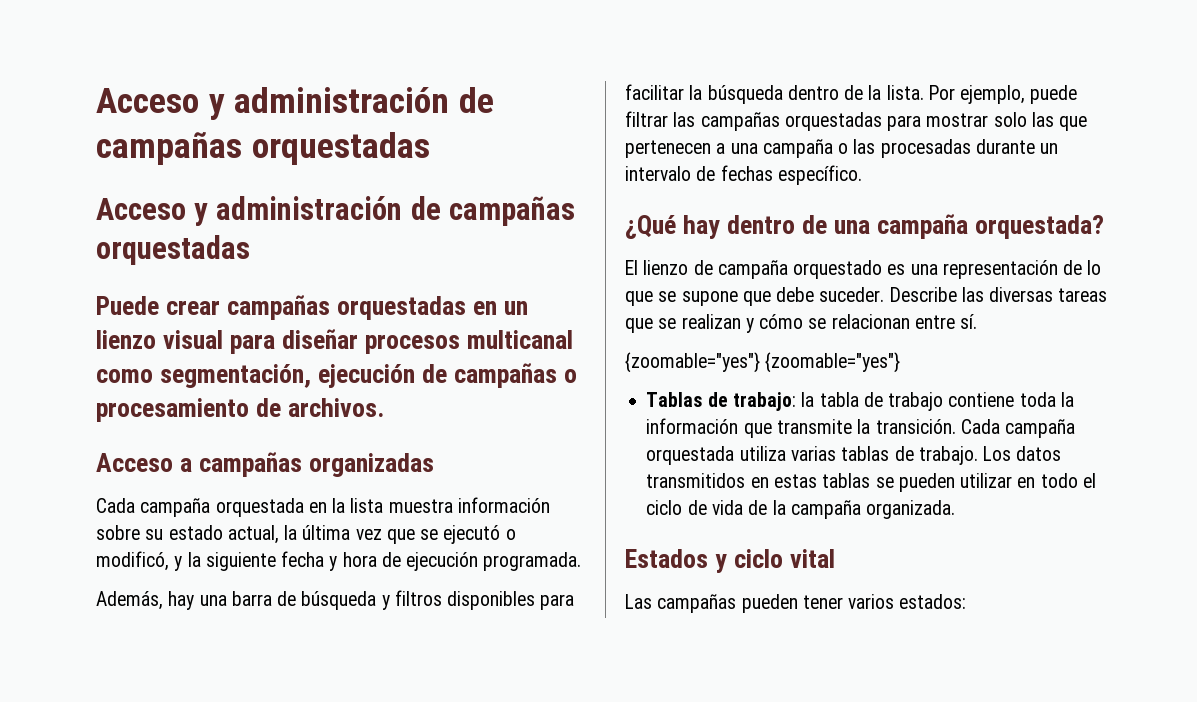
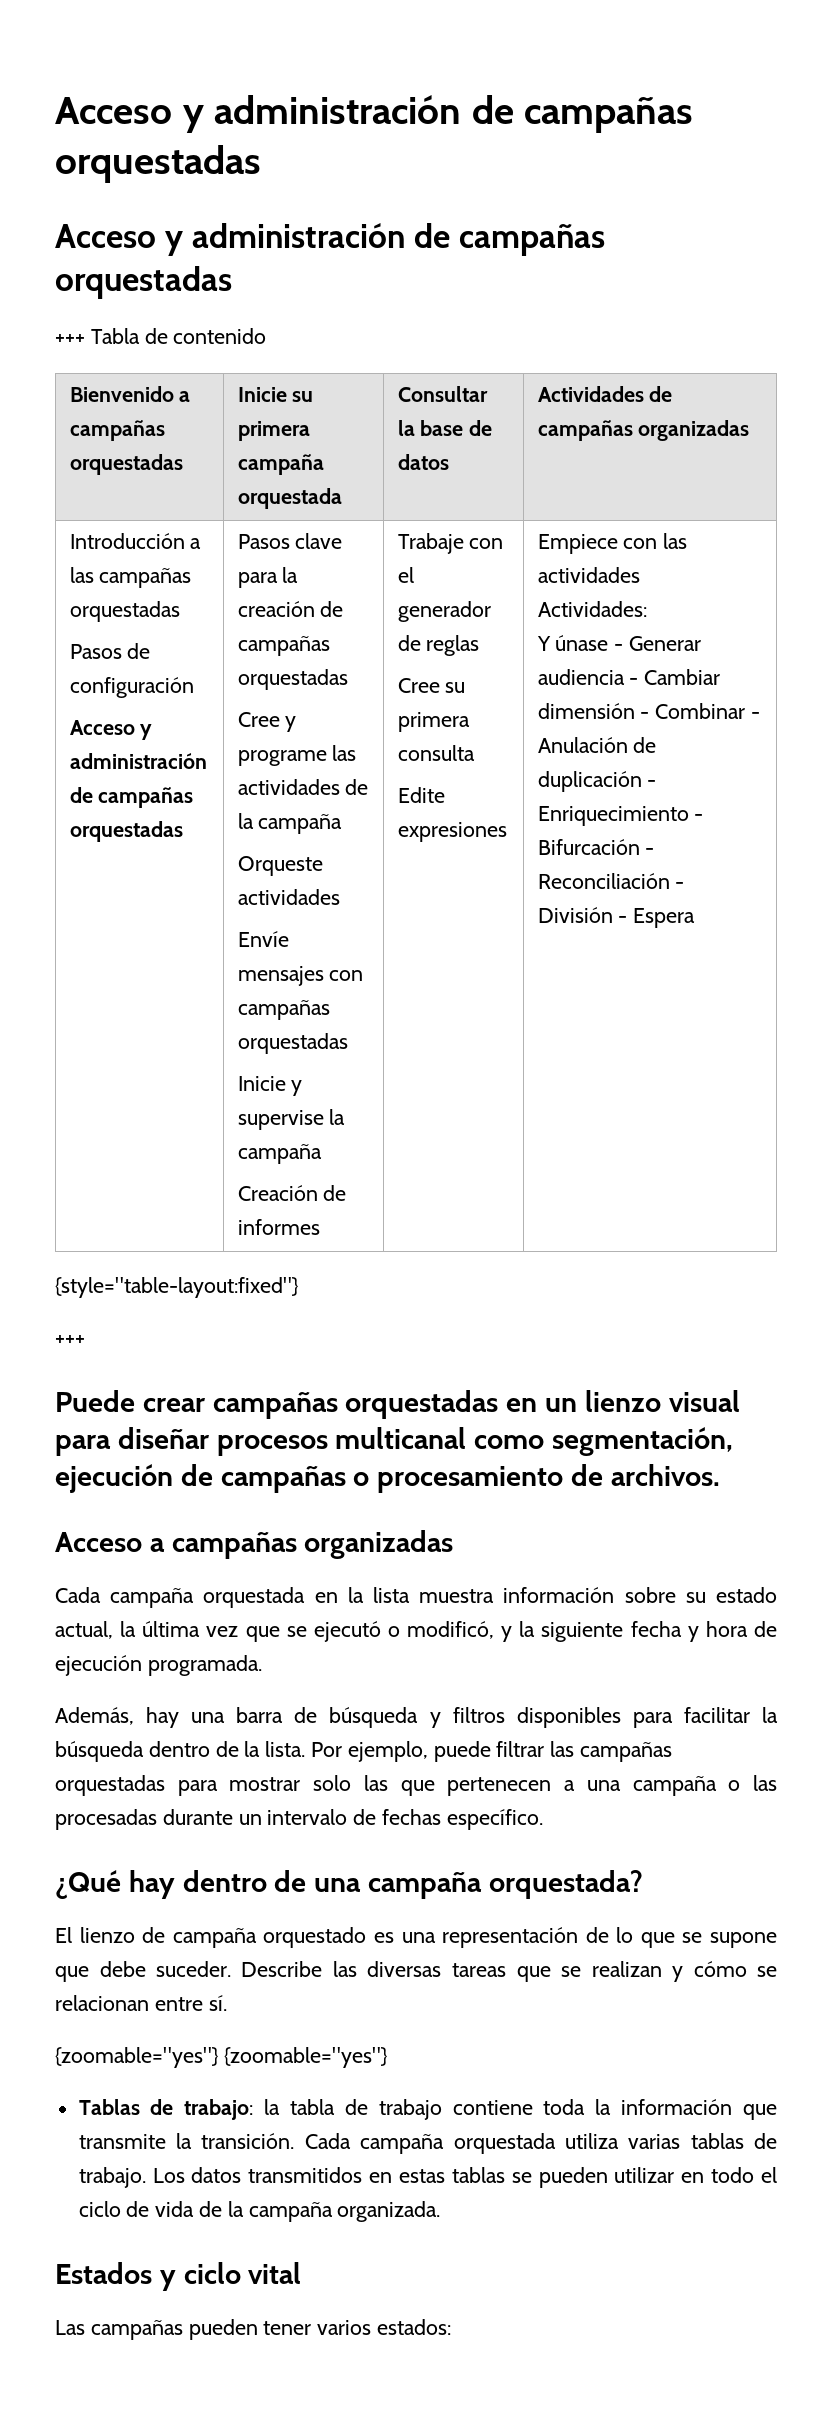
(250, 250) none -> [55,328,267,344] [69,386,191,402] [69,420,165,441] [69,454,183,475] [237,387,314,402] [237,421,310,441] [237,454,324,475] [237,488,342,509] [397,386,488,402] [397,420,493,436] [397,454,449,470] [537,386,673,402] [537,420,750,441] [69,533,202,549] [69,567,192,588] [69,601,180,622] [69,643,151,659] [69,677,194,698] [69,720,153,740] [69,753,207,769] [69,787,194,808] [69,821,183,842] [237,533,343,549] [237,567,299,588] [237,601,344,617] [237,636,330,656] [237,669,348,690] [237,712,297,732] [237,745,357,766] [237,779,369,795] [237,813,343,834] [237,856,323,876] [237,889,340,905] [237,931,289,947] [237,966,364,986] [237,1000,330,1020] [237,1033,348,1054] [237,1076,303,1096] [237,1109,346,1130] [237,1144,322,1164] [237,1185,347,1201] [237,1219,320,1235] [397,533,504,554] [397,567,414,583] [397,601,491,622] [397,635,480,656] [397,678,466,693] [397,712,470,732] [397,745,475,761] [397,787,445,803] [397,822,507,842] [537,533,688,554] [537,567,640,583] [537,601,647,617] [536,635,702,651] [537,669,721,685] [537,703,761,719] [537,737,657,753] [537,771,657,792] [537,806,704,826] [537,839,655,855] [537,873,685,889] [537,907,696,928] [55,1277,299,1298] [55,1335,85,1345] // +++ Tabla de contenido // Bienvenido a campañas orquestadas | Inicie su primera campaña orquestada | Consultar la base de datos | Actividades de campañas organizadas // Introducción a las campañas orquestadas // Pasos de configuración // Acceso y administración de campañas orquestadas | Pasos clave para la creación de campañas orquestadas // Cree y programe las actividades de la campaña // Orqueste actividades // Envíe mensajes con campañas orquestadas // Inicie y supervise la campaña // Creación de informes | Trabaje con el generador de reglas // Cree su primera consulta // Edite expresiones | Empiece con las actividades // Actividades: // Y únase - Generar audiencia - Cambiar dimensión - Combinar - Anulación de duplicación - Enriquecimiento - Bifurcación - Reconciliación - División - Espera // {style="table-layout:fixed"} // +++

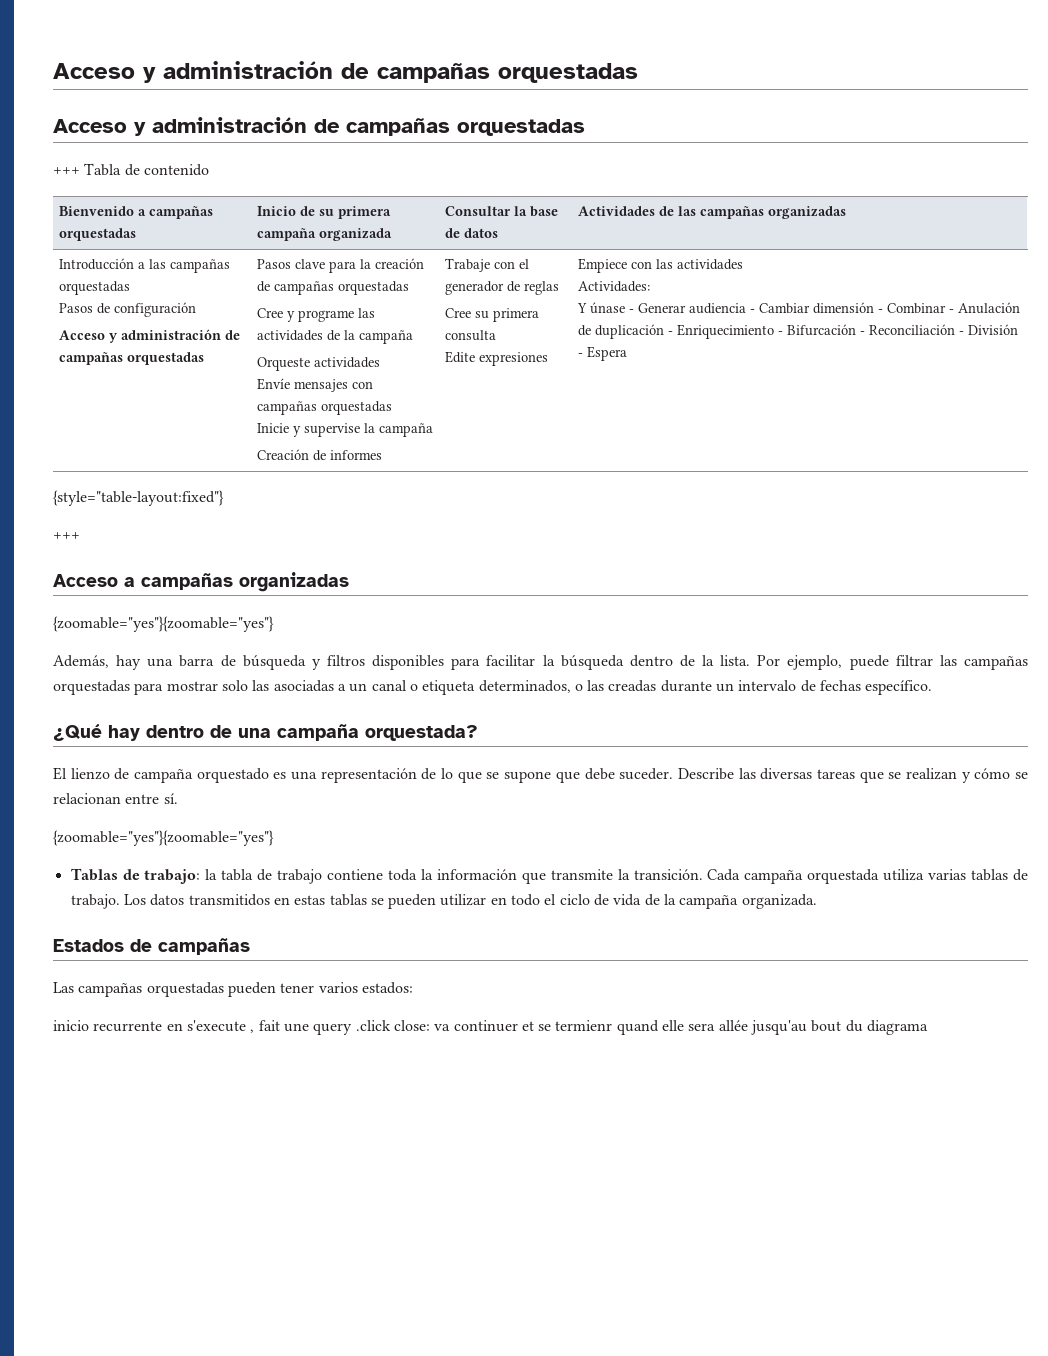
[237,387,287,402] Inicie -> [257,206,316,216] Inicio de
[237,488,342,509] orquestada -> [319,228,393,241] organizada
(673, 394) none -> [678,206,697,216] las
[55,1390,740,1419] [55,1427,734,1456] [55,1464,720,1493] [55,1530,454,1559] [55,1587,777,1608] [55,1621,777,1642] [55,1655,262,1676] Puede crear campañas orquestadas en un lienzo visual para diseñar procesos multicanal como segmentación, ejecución de campañas o procesamiento de archivos. // Acceso a campañas organizadas // Cada campaña orquestada en la lista muestra información sobre su estado actual, la última vez que se ejecutó o modificó, y la siguiente fecha y hora de ejecución programada. -> [53,572,349,592] [53,616,274,632] Acceso a campañas organizadas // {zoomable="yes"}{zoomable="yes"}
[400,1776,717,1796] que pertenecen a una campaña -> [273,680,571,695] asociadas a un canal o etiqueta determinados,
[55,1809,157,1830] procesadas -> [608,680,657,692] creadas
[55,2047,388,2068] {zoomable="yes"} {zoomable="yes"} -> [53,830,274,846] {zoomable="yes"}{zoomable="yes"}
[159,2262,302,2291] y ciclo vital -> [130,938,250,955] de campañas
(183, 2330) none -> [146,982,224,997] orquestadas
(452, 2327) none -> [53,1020,929,1035] // inicio recurrente en s'execute , fait une query .click close: va continuer et se termienr quand elle sera allée jusqu'au bout du diagrama

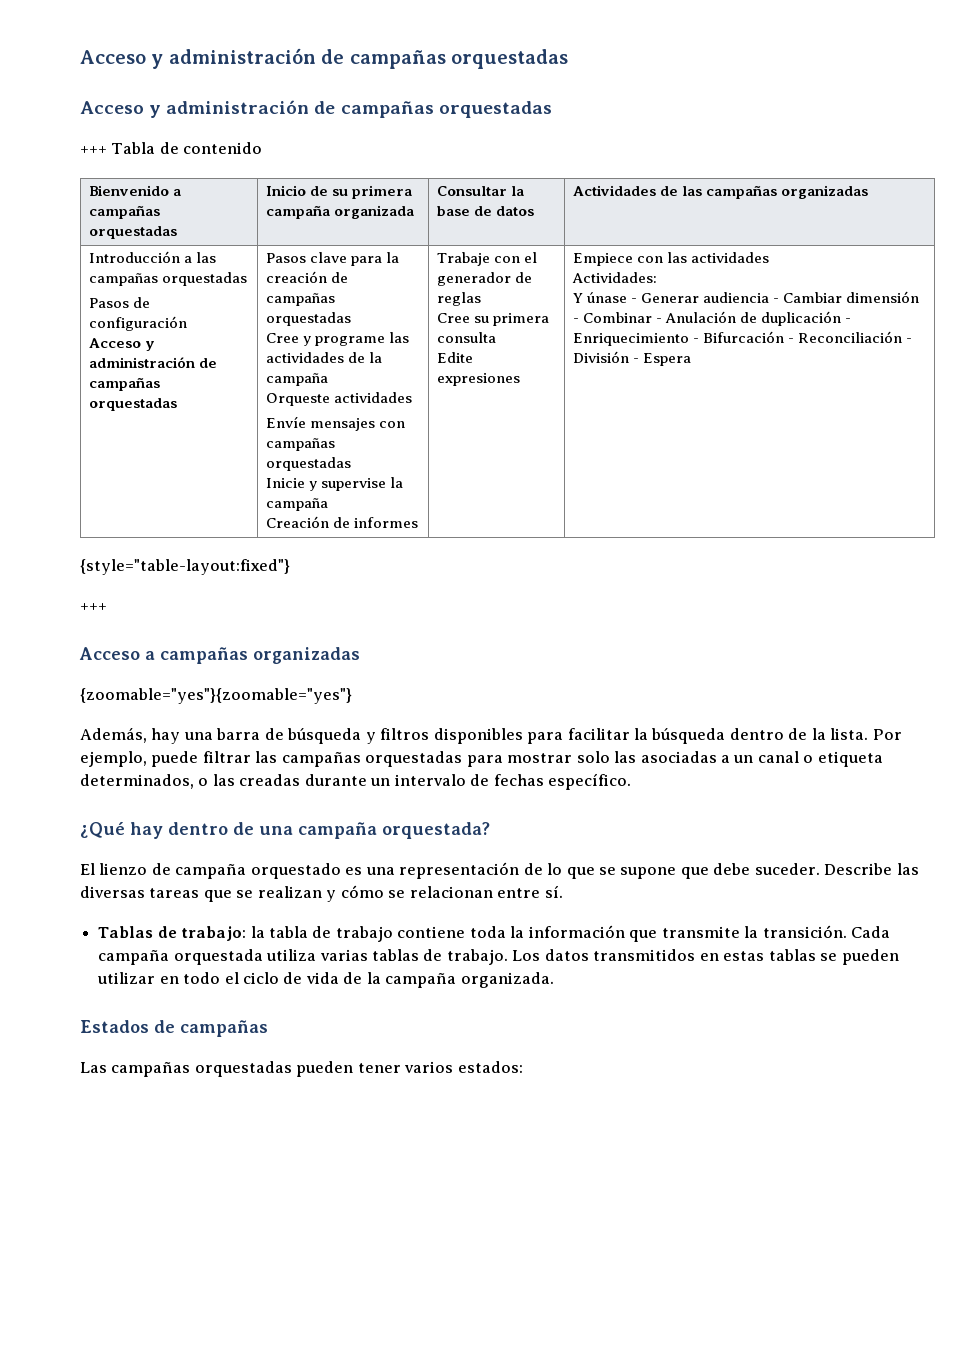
[53,830,274,846] // {zoomable="yes"}{zoomable="yes"} -> (563, 891) none
[53,1020,929,1035] // inicio recurrente en s'execute , fait une query .click close: va continuer et se termienr quand elle sera allée jusqu'au bout du diagrama -> (523, 1067) none

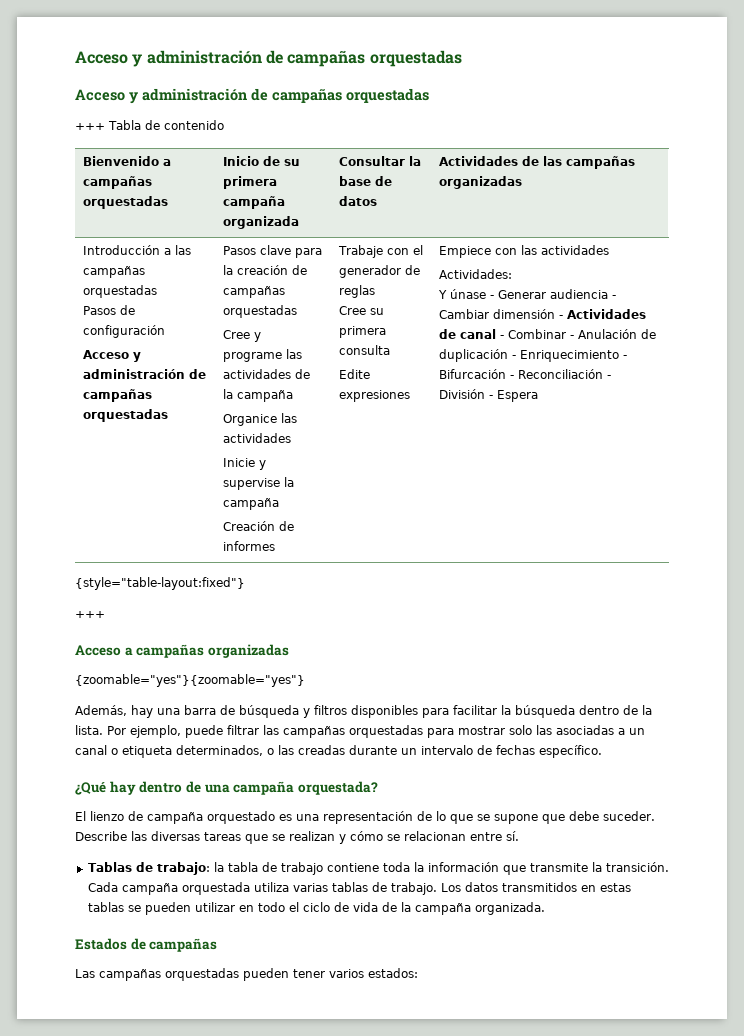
[265,392,412,406] [265,416,405,431] [265,438,335,451] [265,457,351,471] Orqueste actividades // Envíe mensajes con campañas orquestadas -> [223,413,298,426] [223,433,292,443] Organice las actividades
(579, 320) none -> [567,309,647,319] [439,329,505,339] Actividades de canal -

